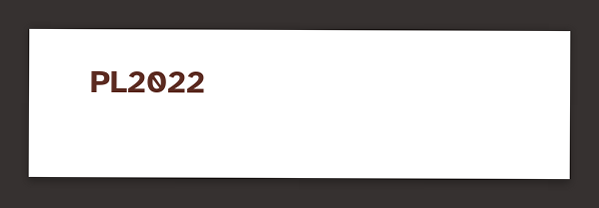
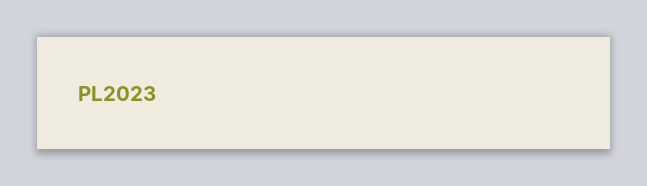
[90,71,206,93] PL2022 -> [78,86,156,101] PL2023

